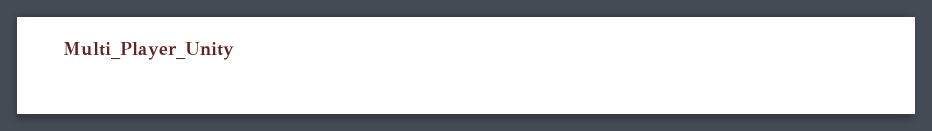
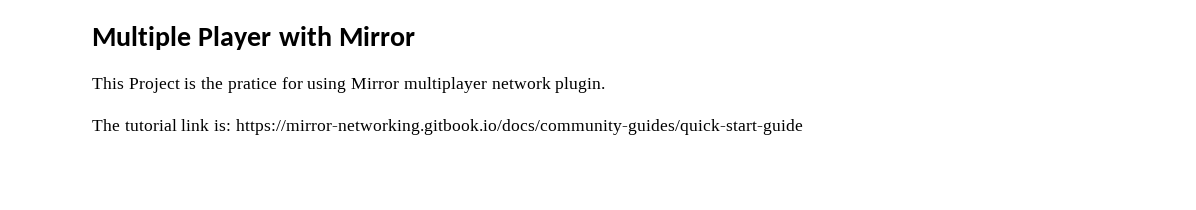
[63,42,234,60] Multi_Player_Unity -> [92,26,416,50] [92,77,606,93] [92,119,803,135] Multiple Player with Mirror // This Project is the pratice for using Mirror multiplayer network plugin. // The tutorial link is: https://mirror-networking.gitbook.io/docs/community-guides/quick-start-guide

